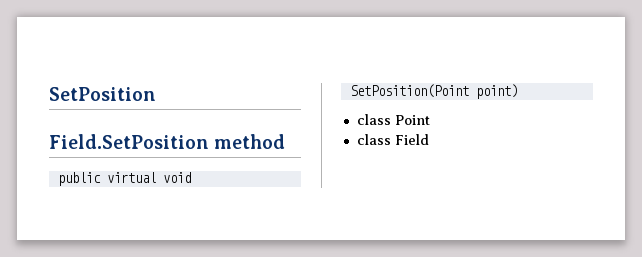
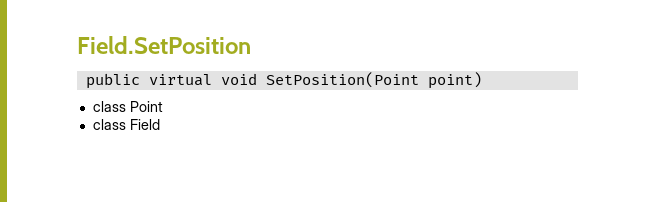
[49,87,156,101] SetPosition // -> (77, 45) none
[214,134,286,149] method -> (251, 45) none

